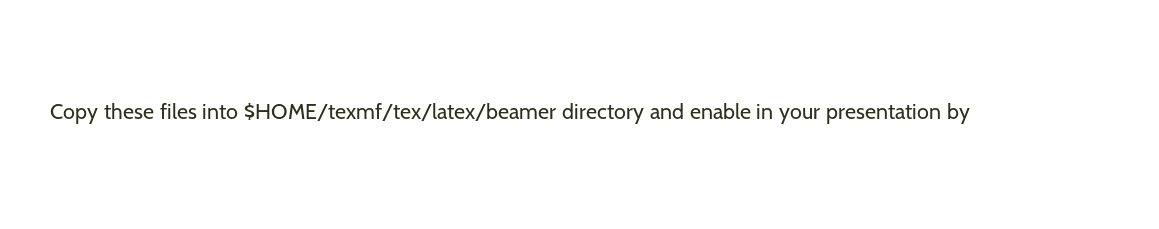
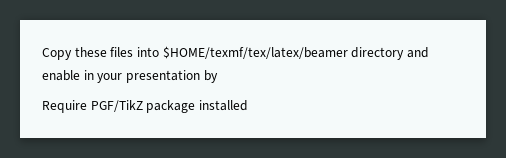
(970, 113) none -> [42,100,248,113] // Require PGF/TikZ package installed

